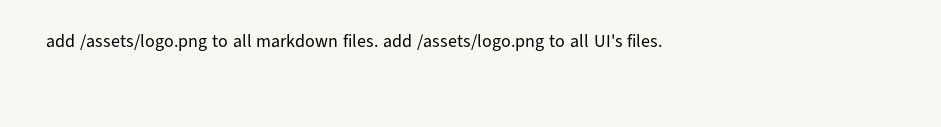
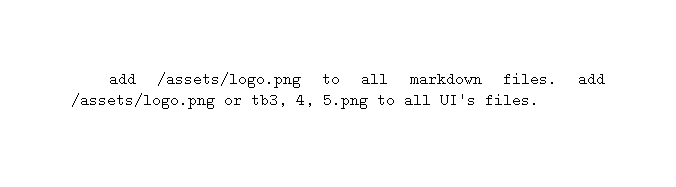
(545, 42) none -> [224,93,368,109] or tb3, 4, 5.png

